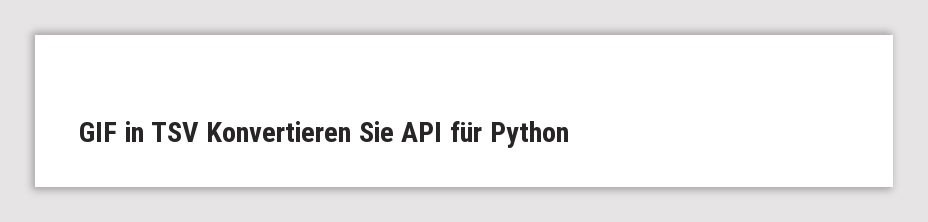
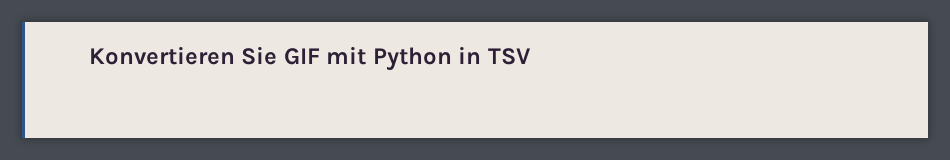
[79,121,569,148] GIF in TSV Konvertieren Sie API für Python -> [89,46,531,71] Konvertieren Sie GIF mit Python in TSV

